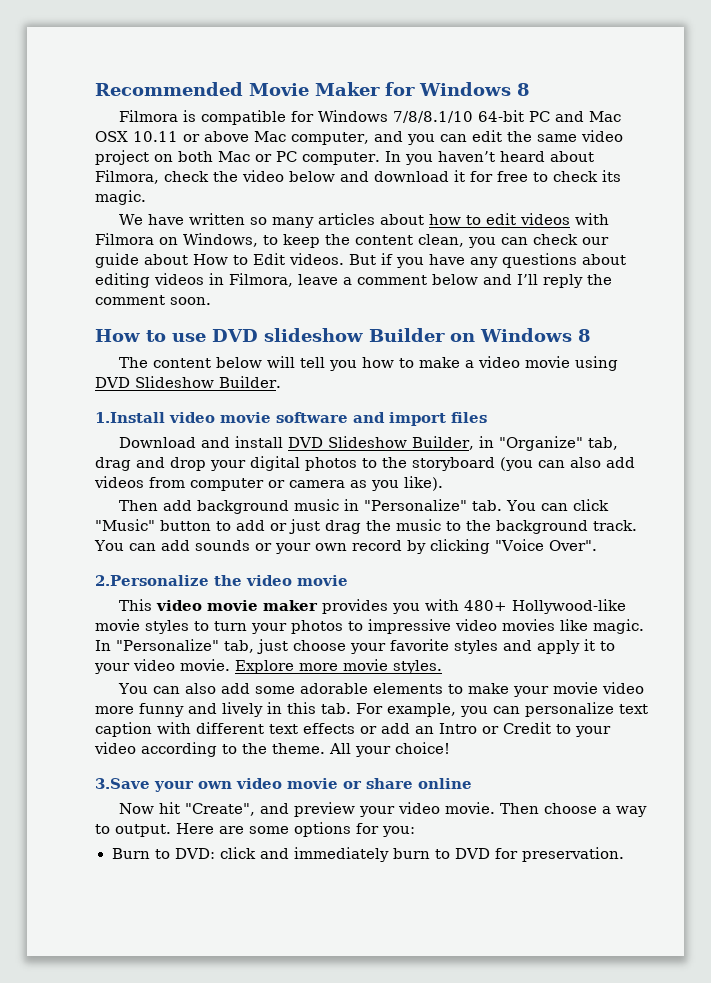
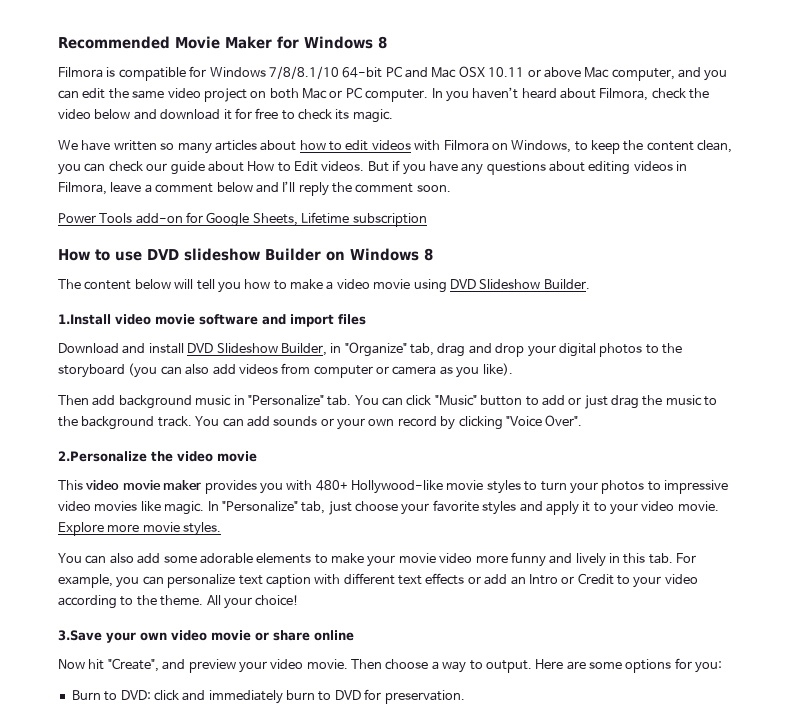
(211, 301) none -> [58,212,427,227] // Power Tools add-on for Google Sheets, Lifetime subscription

